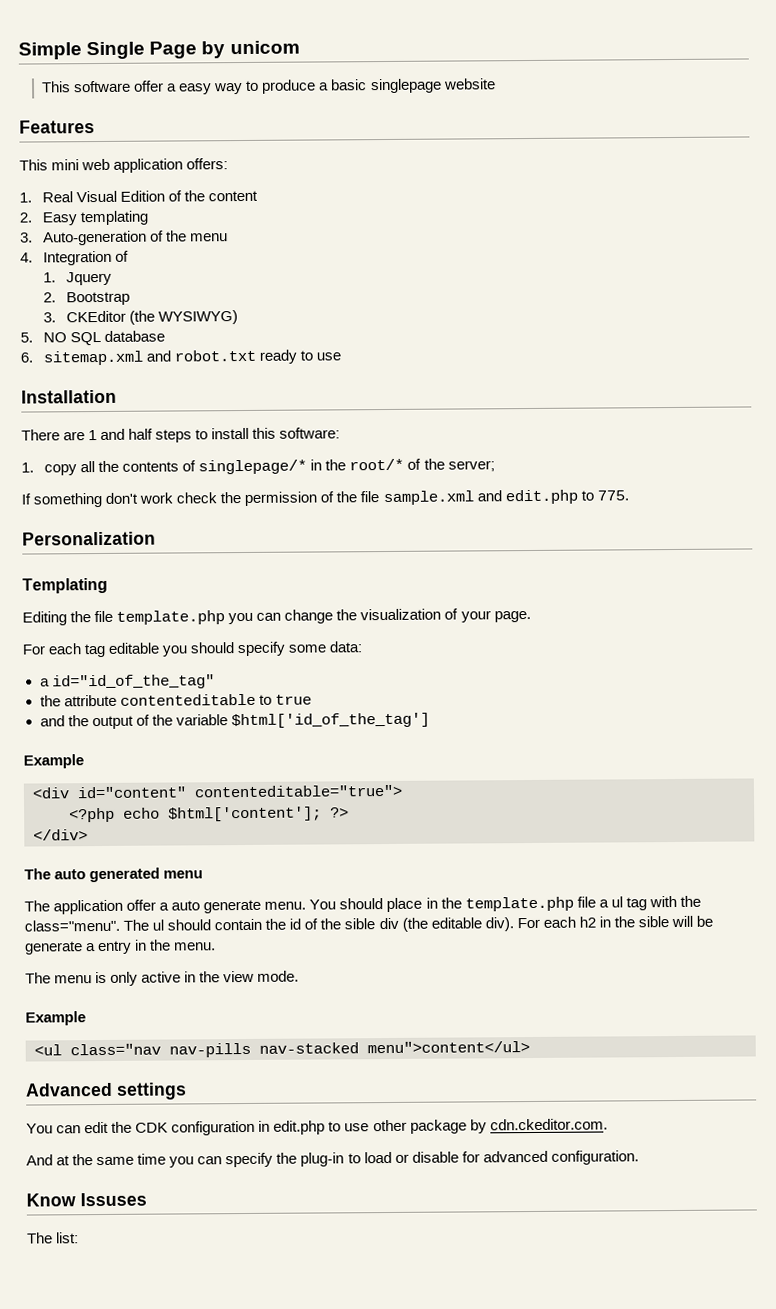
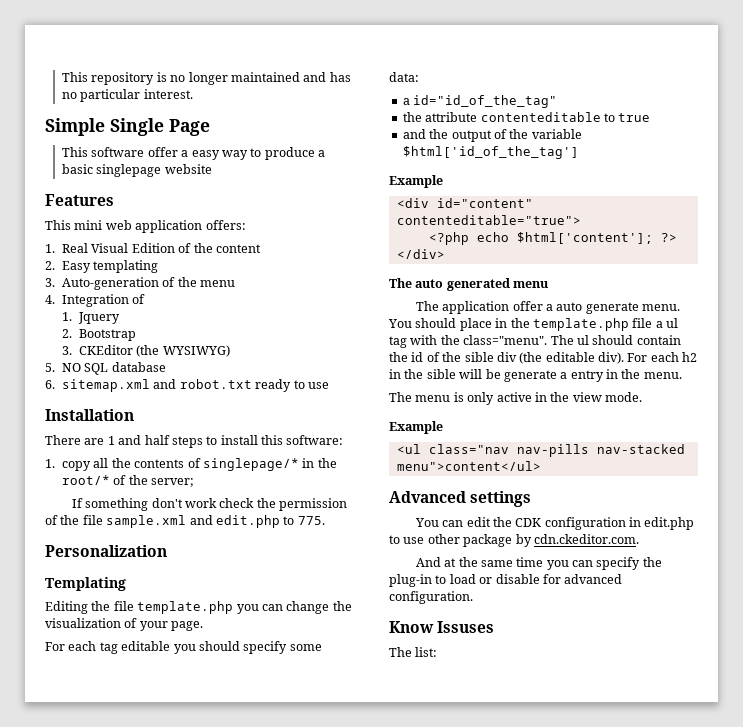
(18, 51) none -> [62,72,351,85] [62,89,193,102] This repository is no longer maintained and has no particular interest. //
[201,40,300,59] by unicom -> (210, 127) none

